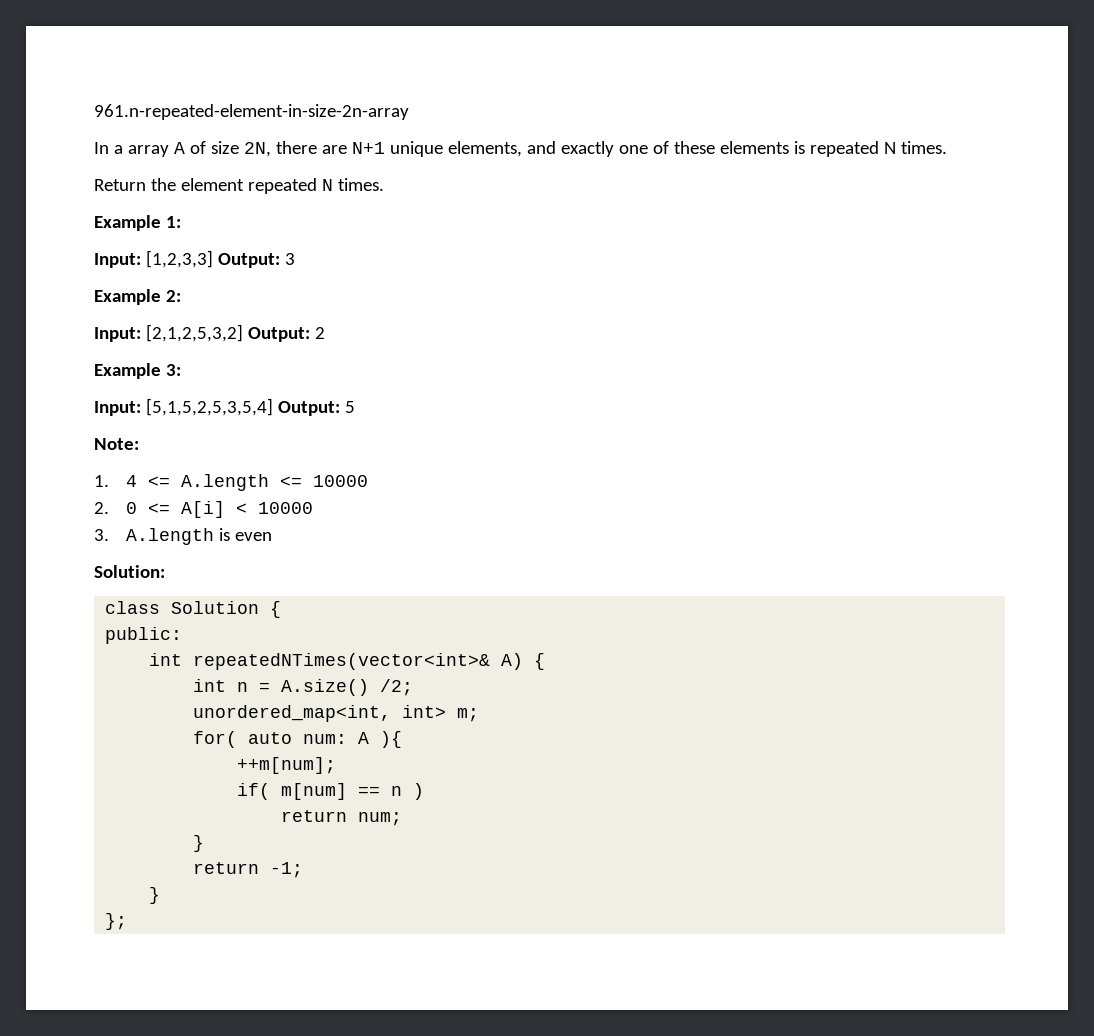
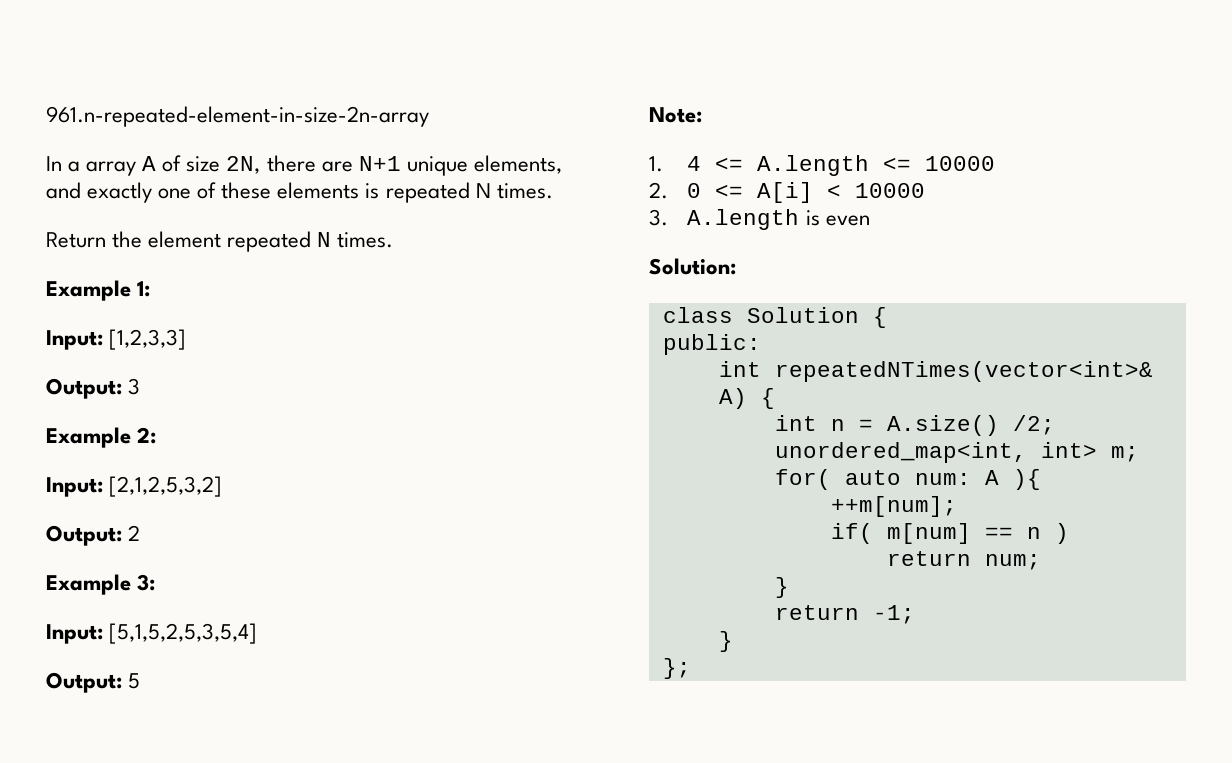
(213, 259) none -> (187, 339) //
(243, 333) none -> (223, 486) //
(273, 407) none -> (258, 633) //

